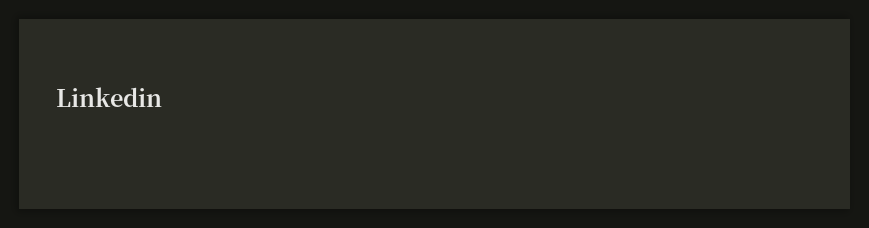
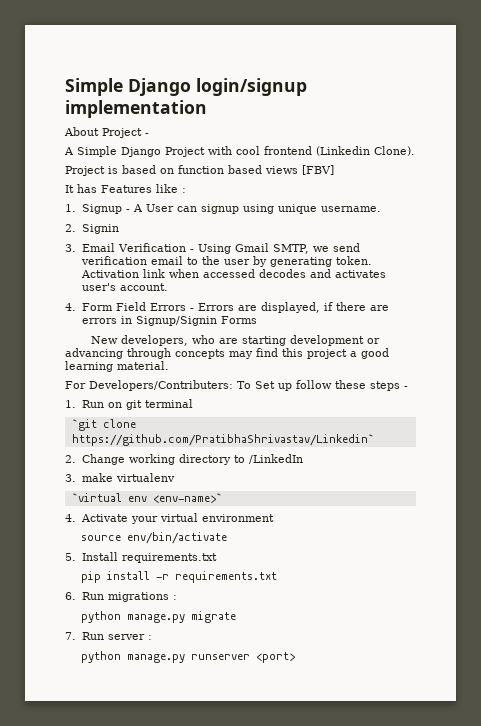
[56,87,162,107] Linkedin -> [65,78,307,96] [65,100,207,118] [64,127,149,138] [64,146,415,157] [65,165,334,176] [65,184,186,193] [65,204,381,214] [65,224,119,234] [65,243,361,254] [80,256,372,267] [80,269,386,278] [81,283,168,291] [65,302,389,313] [81,316,257,326] [90,335,380,346] [65,348,389,359] [65,361,169,372] [65,380,408,391] [65,399,193,410] [71,419,136,431] [71,434,374,446] [65,454,303,465] [65,473,175,482] [71,493,222,503] [65,513,274,524] [81,532,228,544] [65,552,217,563] [81,571,278,583] [65,592,177,602] [81,611,237,623] [65,632,152,640] [81,651,296,663] Simple Django login/signup implementation // About Project - // A Simple Django Project with cool frontend (Linkedin Clone). // Project is based on function based views [FBV] // It has Features like : // 1. Signup - A User can signup using unique username. // 2. Signin // 3. Email Verification - Using Gmail SMTP, we send verification email to the user by generating token. Activation link when accessed decodes and activates user's account. // 4. Form Field Errors - Errors are displayed, if there are errors in Signup/Signin Forms // New developers, who are starting development or advancing through concepts may find this project a good learning material. // For Developers/Contributers: To Set up follow these steps - // 1. Run on git terminal // `git clone https://github.com/PratibhaShrivastav/Linkedin` // 2. Change working directory to /LinkedIn // 3. make virtualenv // `virtual env <env-name>` // 4. Activate your virtual environment // source env/bin/activate // 5. Install requirements.txt // pip install -r requirements.txt // 6. Run migrations : // python manage.py migrate // 7. Run server : // python manage.py runserver <port>

